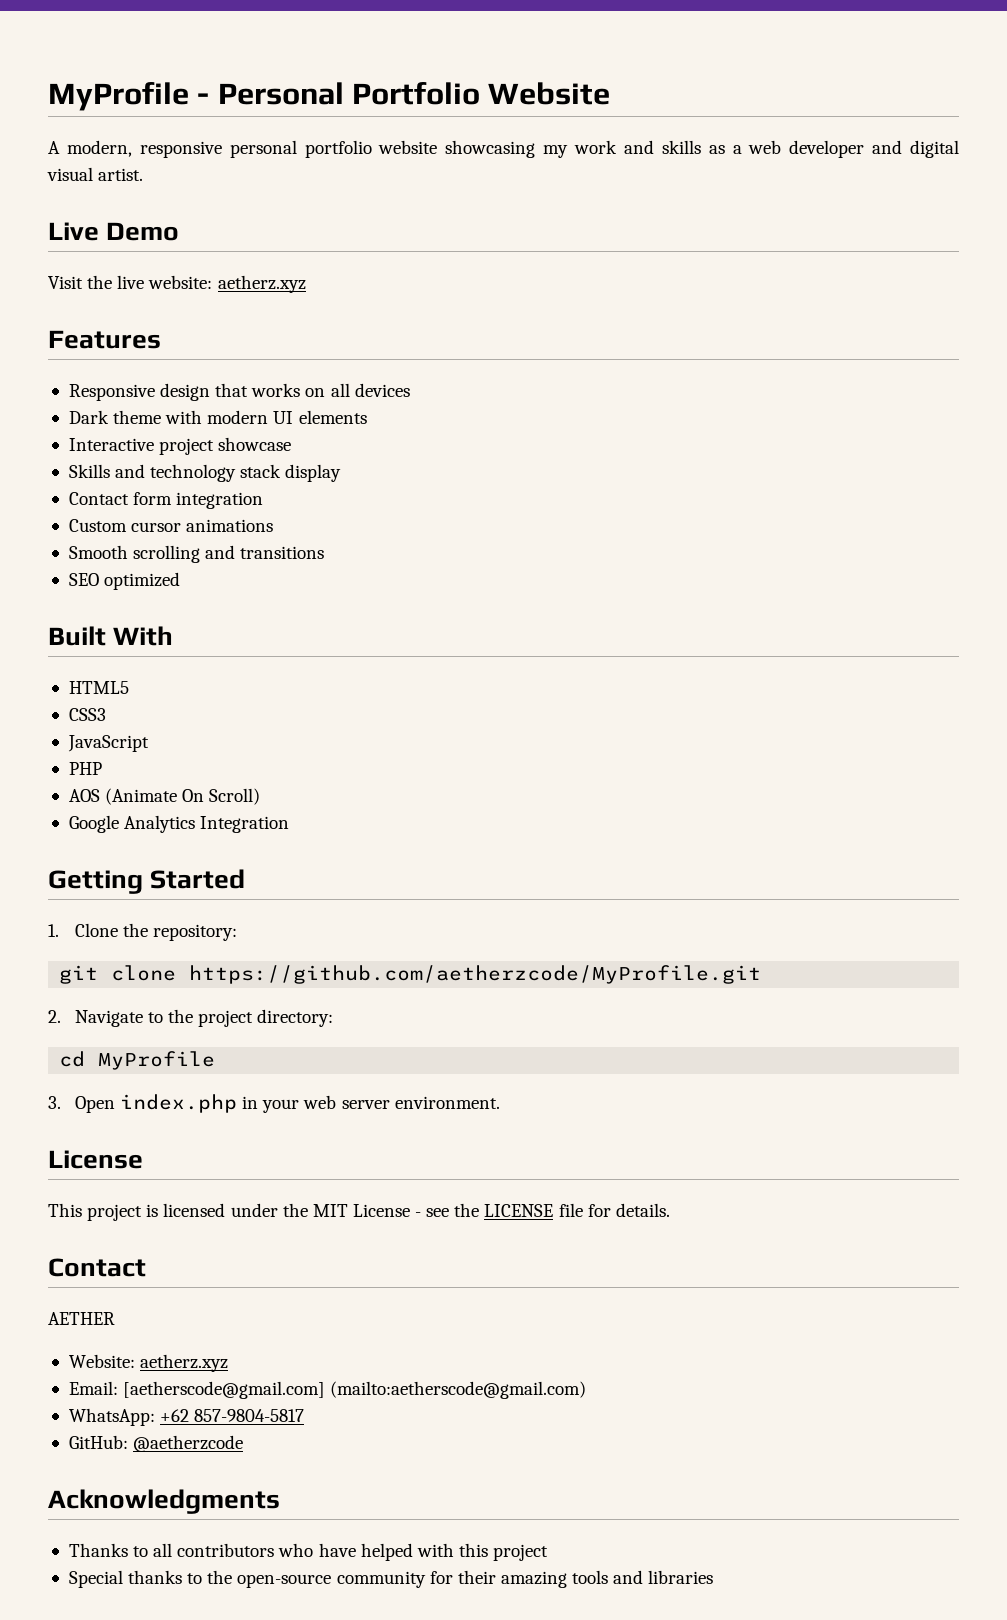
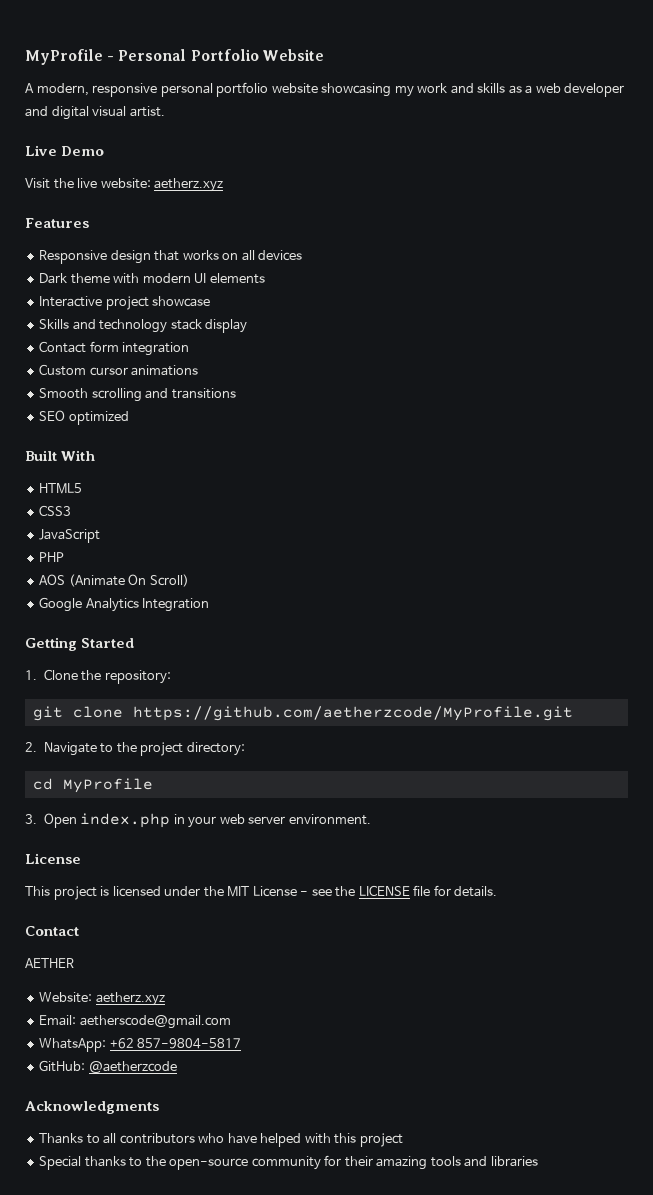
[123,1381,587,1399] [aetherscode@gmail.com] (mailto:aetherscode@gmail.com) -> [79,1015,231,1029] aetherscode@gmail.com

